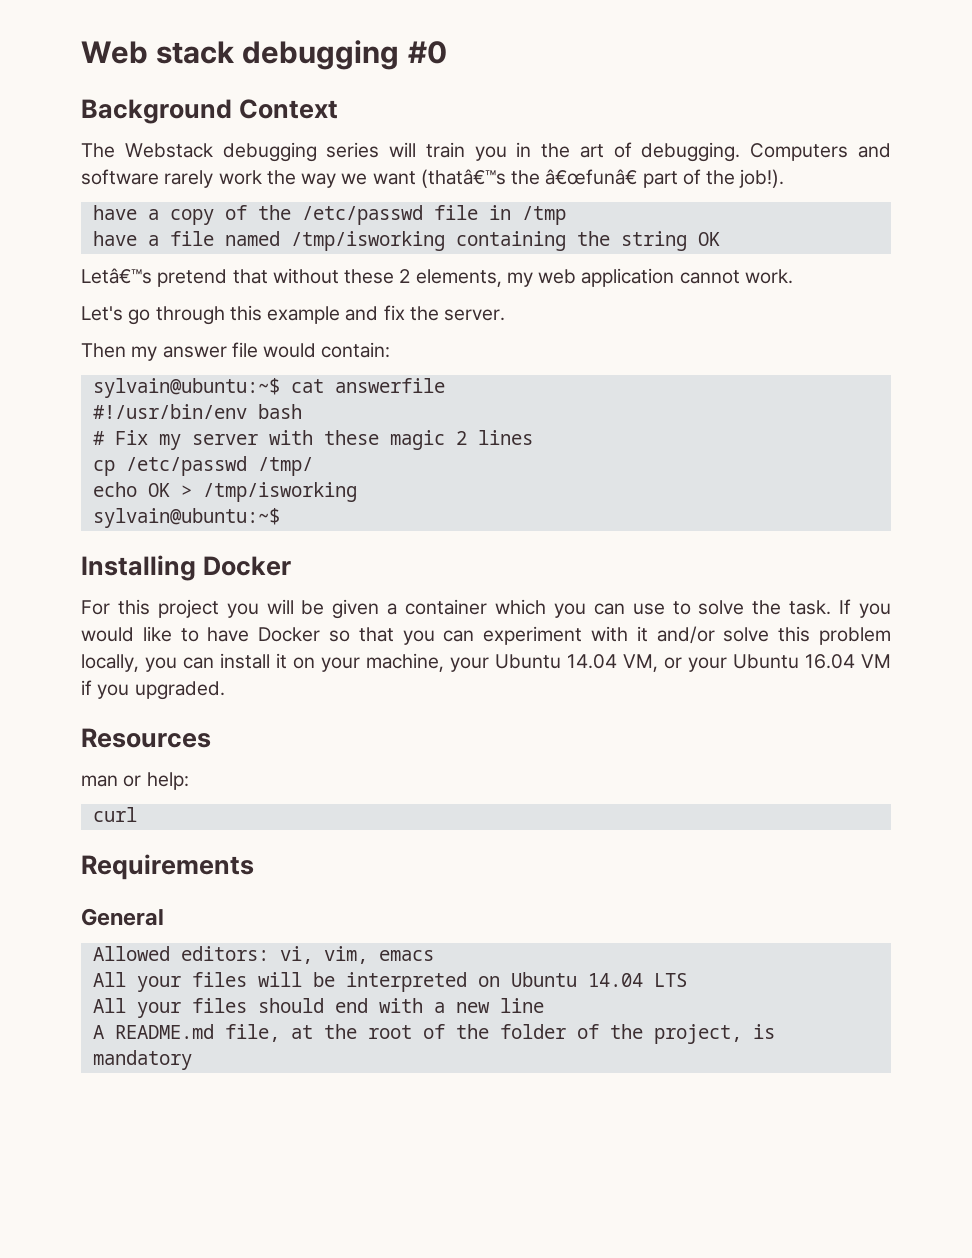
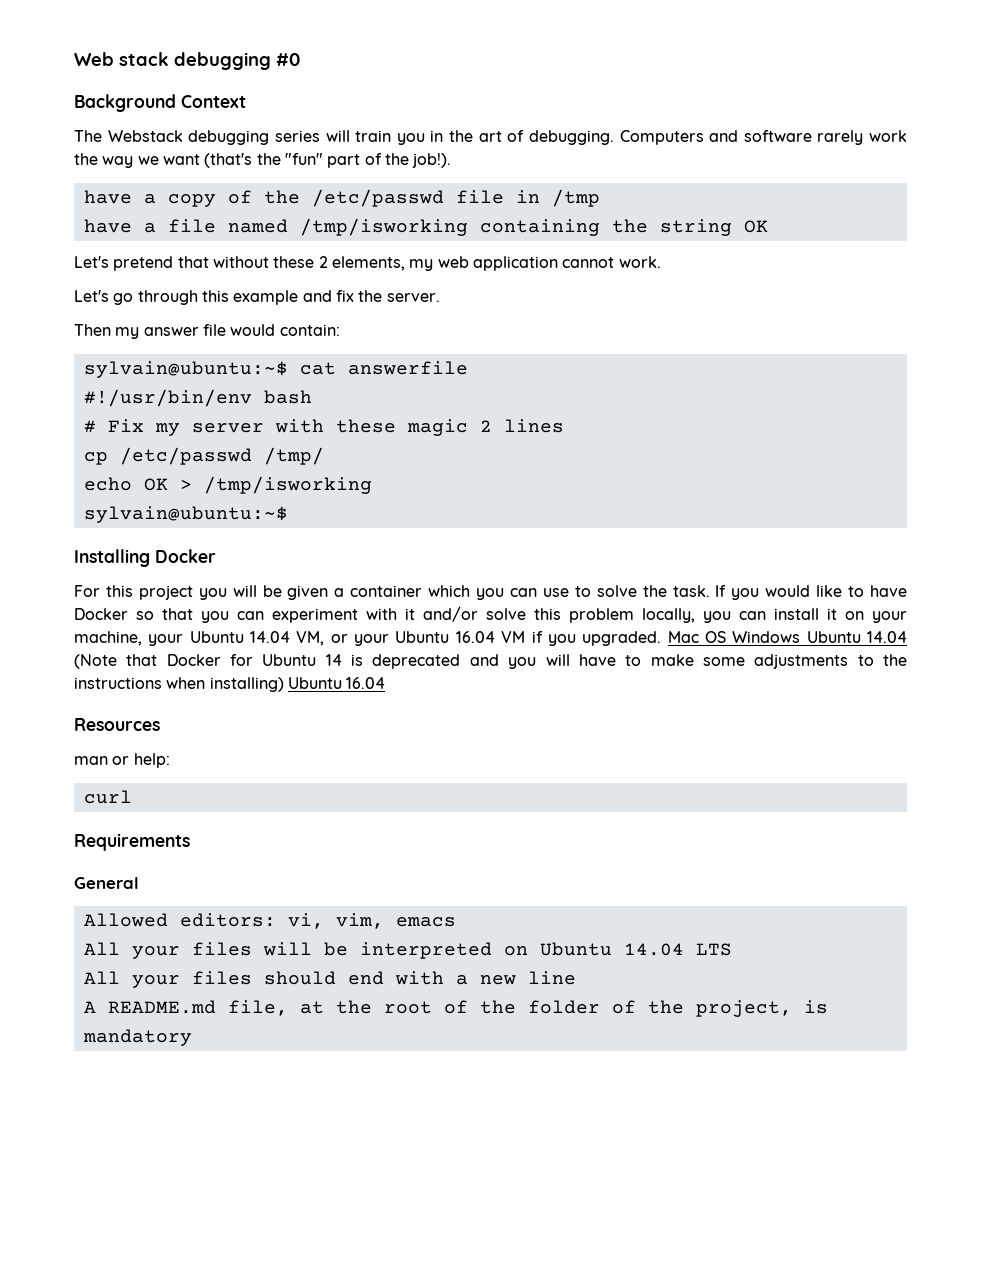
[420,169,638,188] (thatâ€™s the â€œfunâ€ -> [204,153,323,168] (that's the "fun"
[81,268,152,284] Letâ€™s -> [74,256,109,268] Let's
(225, 690) none -> [667,631,908,643] [74,654,908,669] [74,677,386,692] Mac OS Windows Ubuntu 14.04 (Note that Docker for Ubuntu 14 is deprecated and you will have to make some adjustments to the instructions when installing) Ubuntu 16.04

